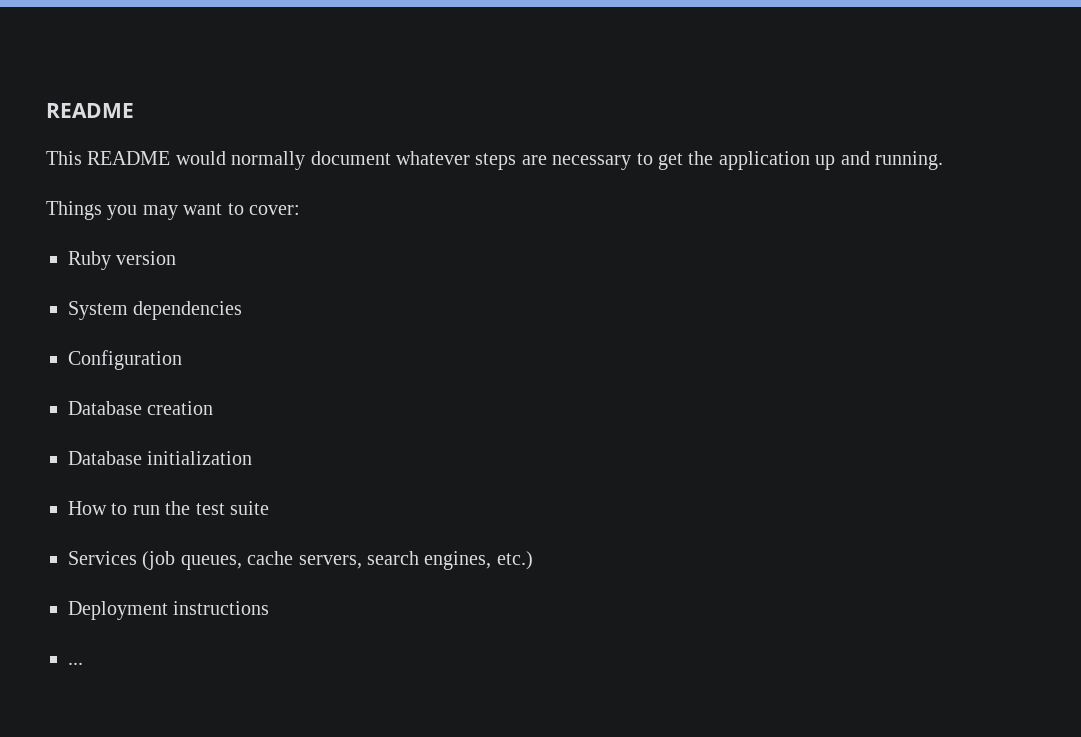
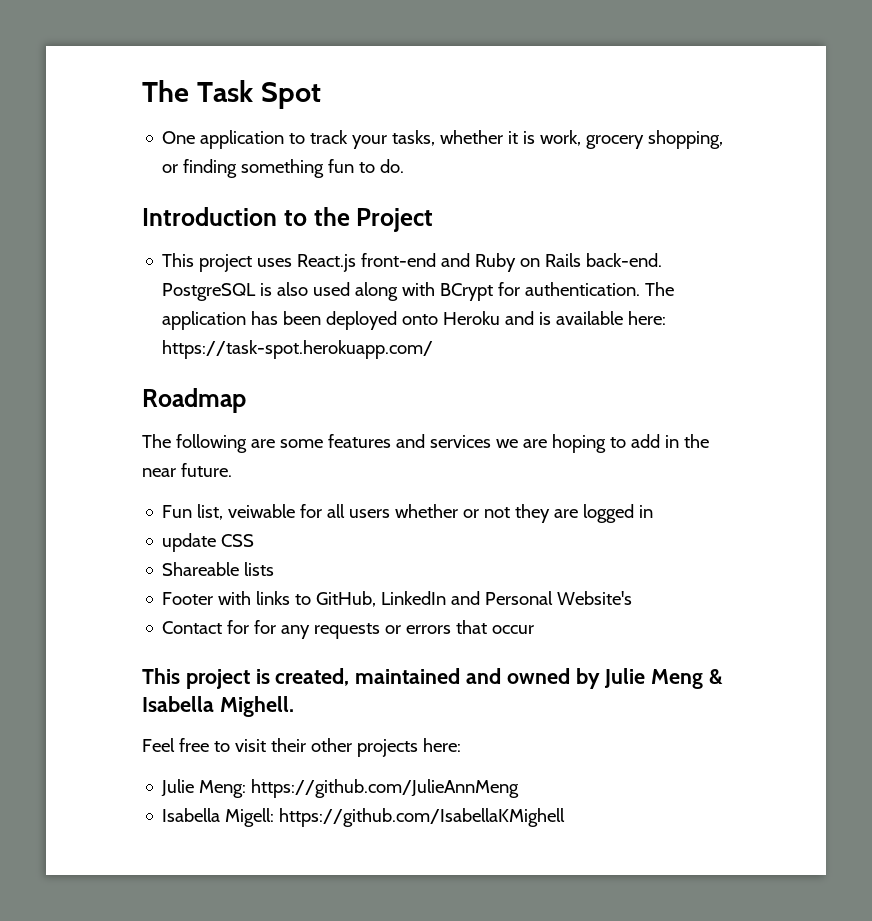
[46,103,134,118] [46,151,943,170] [46,201,300,220] [68,251,177,270] [68,301,243,320] [68,350,182,370] [68,401,214,415] [68,451,253,465] [68,501,269,515] [68,551,533,570] [68,601,270,620] [68,662,83,665] README // This README would normally document whatever steps are necessary to get the application up and running. // Things you may want to cover: // Ruby version // System dependencies // Configuration // Database creation // Database initialization // How to run the test suite // Services (job queues, cache servers, search engines, etc.) // Deployment instructions // ... -> [142,80,321,109] [162,130,724,149] [162,159,405,178] [142,207,434,232] [162,253,663,272] [162,282,675,301] [162,311,667,330] [162,340,434,359] [142,388,246,413] [142,434,709,453] [142,463,232,477] [162,504,654,523] [162,533,255,552] [162,562,275,576] [162,591,633,607] [162,620,535,639] [142,668,724,689] [142,696,294,717] [142,738,461,757] [161,779,520,798] [162,808,566,827] The Task Spot // One application to track your tasks, whether it is work, grocery shopping, or finding something fun to do. // Introduction to the Project // This project uses React.js front-end and Ruby on Rails back-end. PostgreSQL is also used along with BCrypt for authentication. The application has been deployed onto Heroku and is available here: https://task-spot.herokuapp.com/ // Roadmap // The following are some features and services we are hoping to add in the near future. // Fun list, veiwable for all users whether or not they are logged in // update CSS // Shareable lists // Footer with links to GitHub, LinkedIn and Personal Website's // Contact for for any requests or errors that occur // This project is created, maintained and owned by Julie Meng & Isabella Mighell. // Feel free to visit their other projects here: // Julie Meng: https://github.com/JulieAnnMeng // Isabella Migell: https://github.com/IsabellaKMighell

